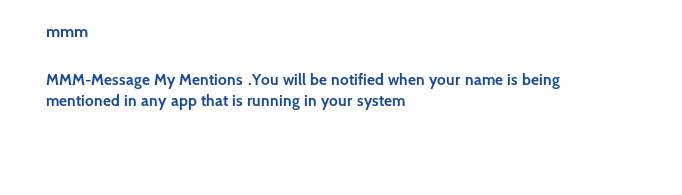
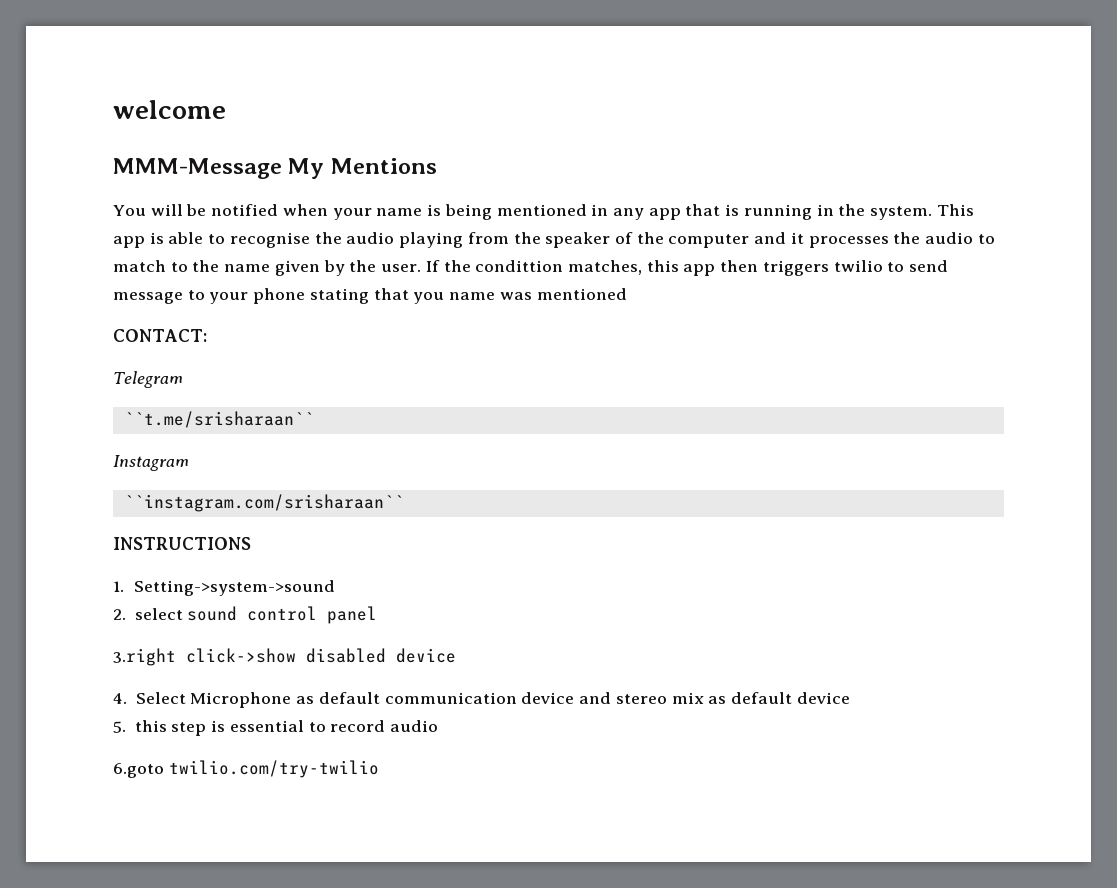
[46,29,88,37] mmm -> [113,100,226,119] welcome
[247,74,279,85] .You -> [113,205,146,216] // You
[321,96,405,110] your system -> [838,204,974,220] [113,232,995,248] [113,260,949,276] [113,288,627,304] [113,329,207,342] [113,371,183,388] [123,411,314,428] [113,455,189,471] [123,494,404,512] [113,537,251,550] [113,580,335,596] [113,606,378,624] [113,648,456,666] [113,692,850,708] [113,720,439,736] [113,760,379,778] the system. This app is able to recognise the audio playing from the speaker of the computer and it processes the audio to match to the name given by the user. If the condittion matches, this app then triggers twilio to send message to your phone stating that you name was mentioned // CONTACT: // Telegram // ``t.me/srisharaan`` // Instagram // ``instagram.com/srisharaan`` // INSTRUCTIONS // 1. Setting->system->sound // 2. select sound control panel // 3.right click->show disabled device // 4. Select Microphone as default communication device and stereo mix as default device // 5. this step is essential to record audio // 6.goto twilio.com/try-twilio

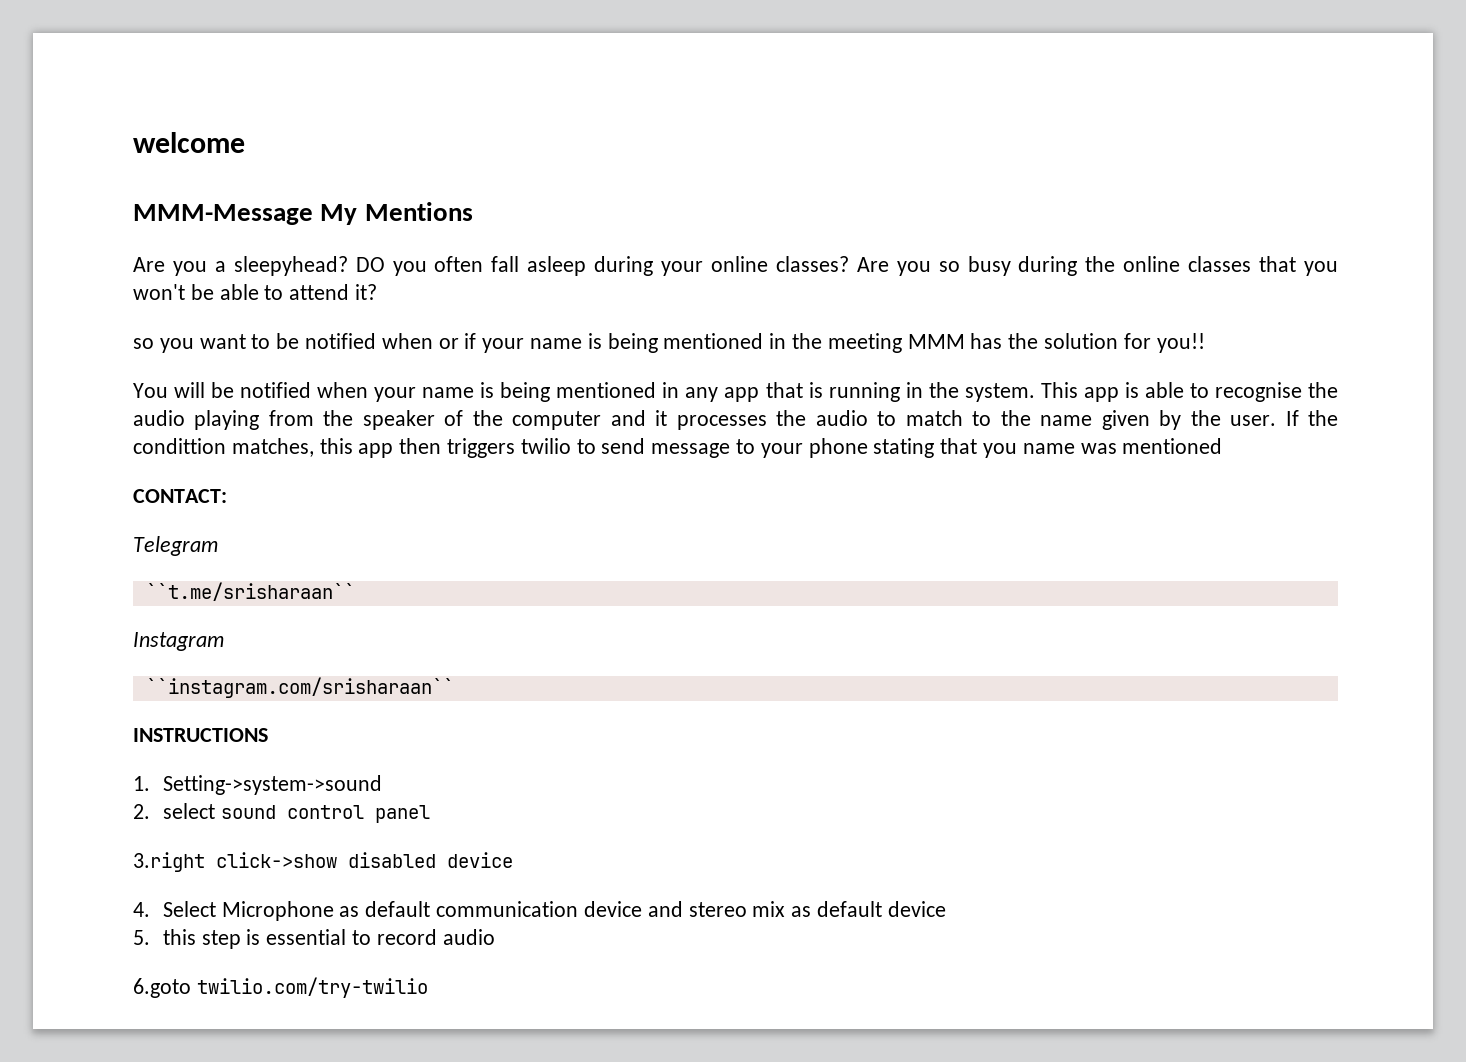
(437, 166) none -> [133,256,1338,276] [133,284,378,300] [133,333,1205,353] // Are you a sleepyhead? DO you often fall asleep during your online classes? Are you so busy during the online classes that you won't be able to attend it? // so you want to be notified when or if your name is being mentioned in the meeting MMM has the solution for you!!

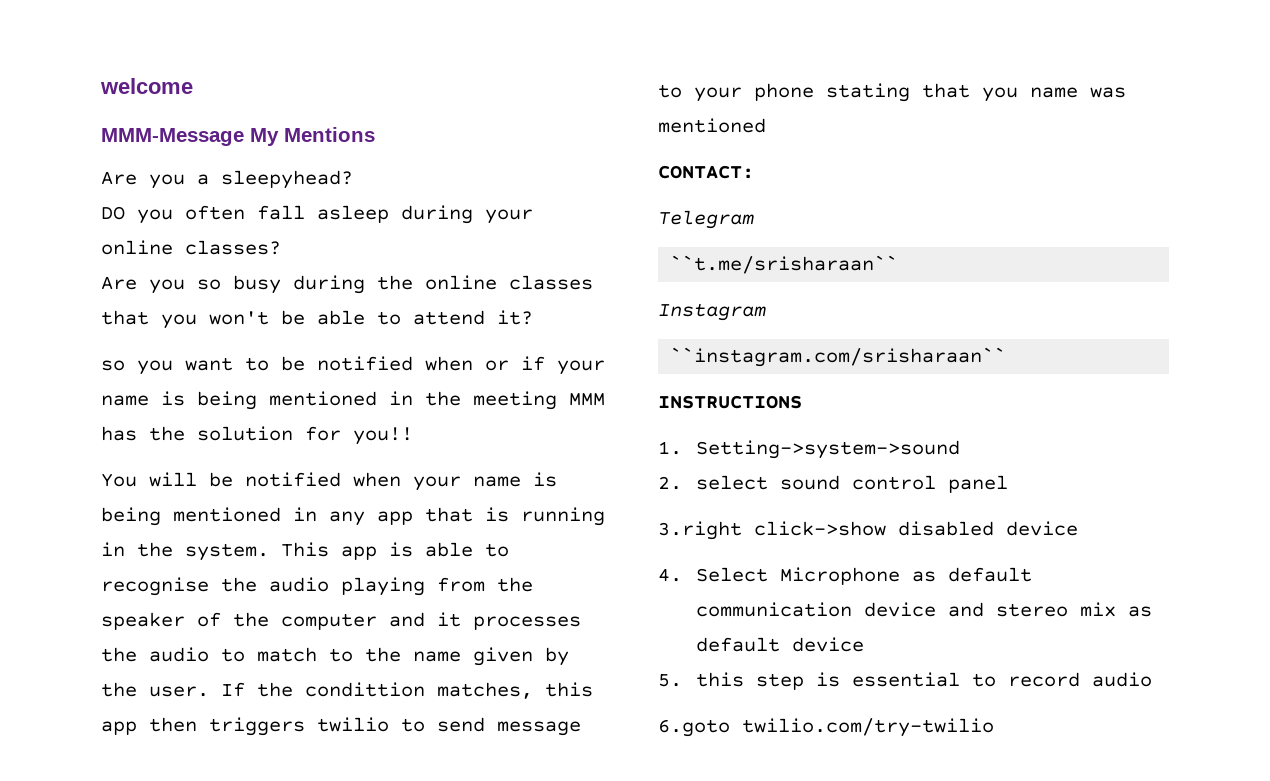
(348, 266) none -> (353, 179) //
(849, 264) none -> (281, 247) //

